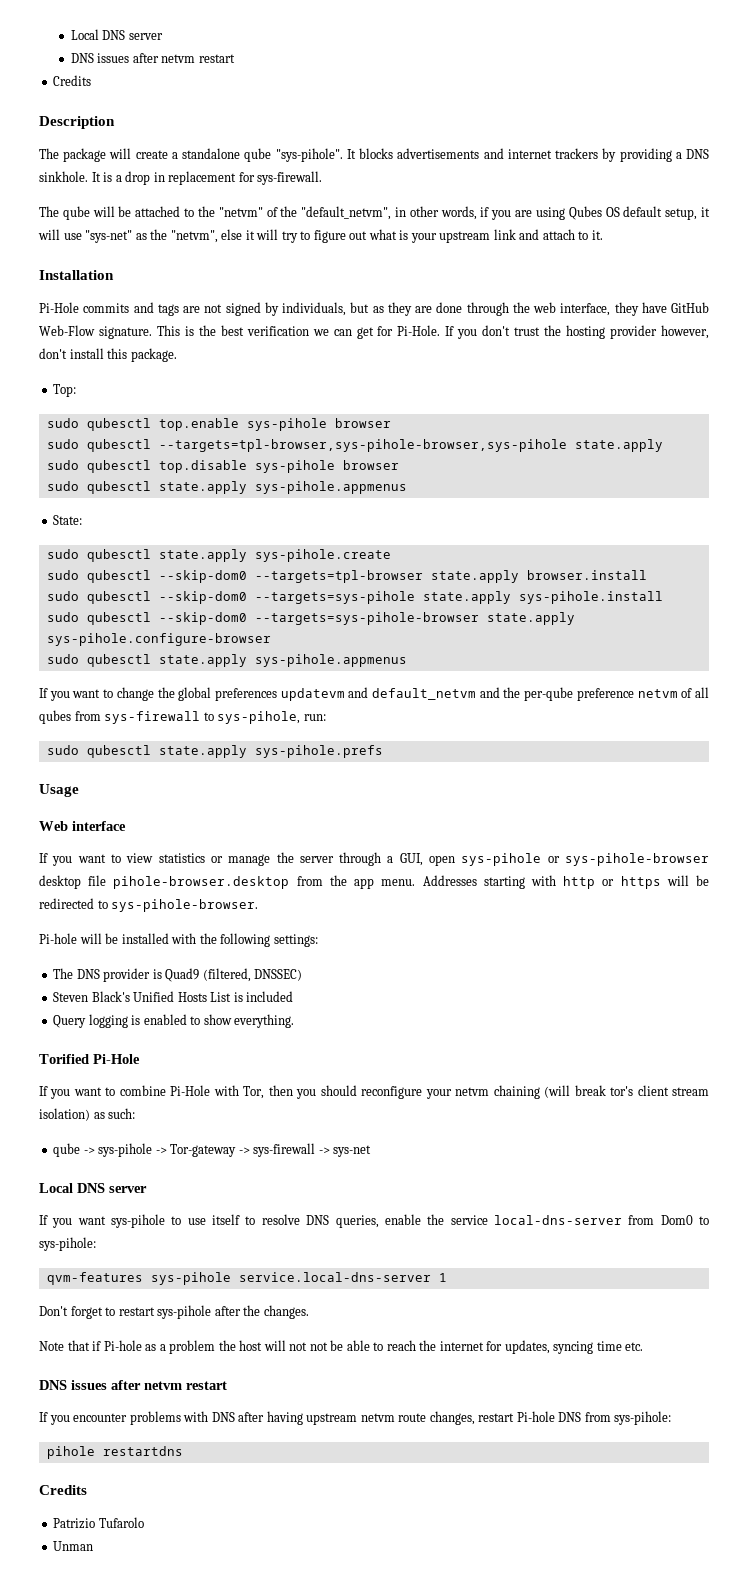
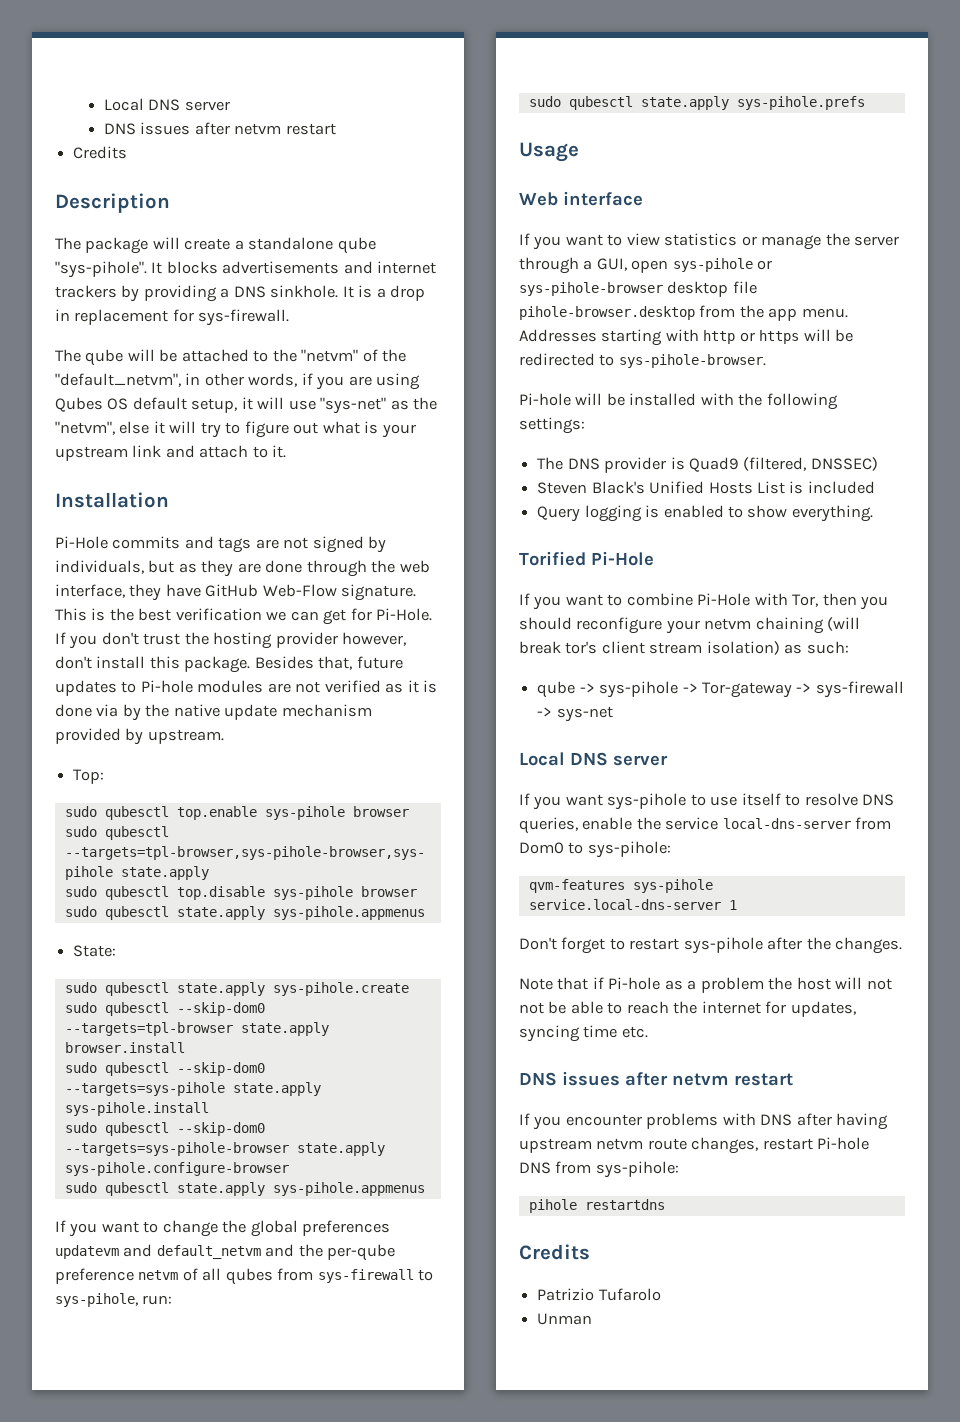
(177, 355) none -> [254,656,403,670] [55,680,438,696] [55,704,372,721] [55,728,224,745] Besides that, future updates to Pi-hole modules are not verified as it is done via by the native update mechanism provided by upstream.

